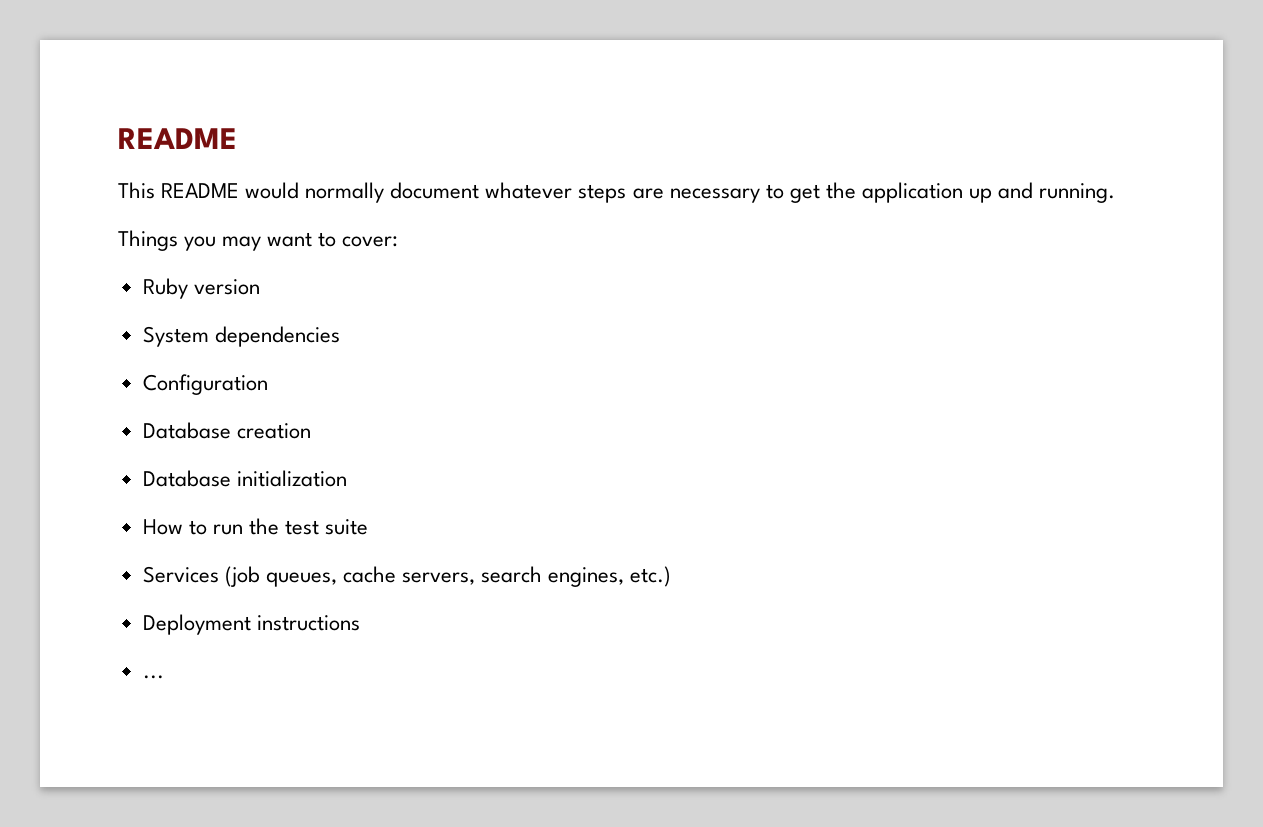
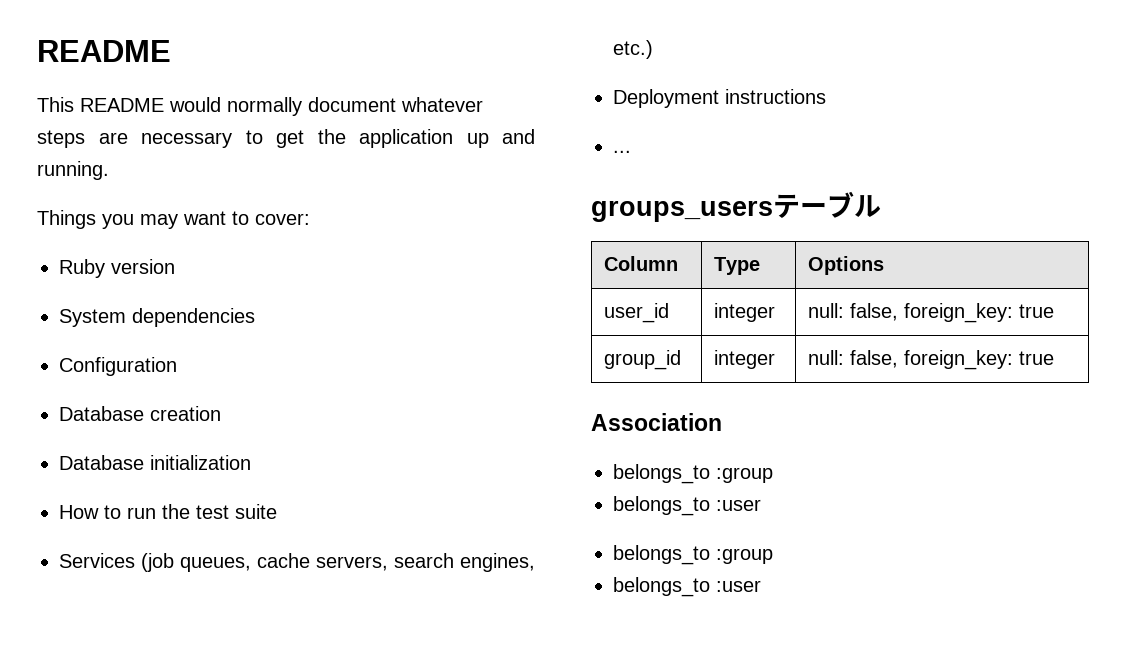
(164, 677) none -> [591,191,881,222] [604,256,679,271] [714,257,761,275] [808,256,885,275] [604,303,670,323] [714,303,776,322] [808,303,1055,323] [604,350,682,370] [714,350,776,369] [808,350,1055,370] [591,413,722,431] [613,464,773,484] [613,496,761,516] [613,545,773,565] [613,577,761,597] // groups_usersテーブル // Column | Type | Options // user_id | integer | null: false, foreign_key: true // group_id | integer | null: false, foreign_key: true // Association // belongs_to :group // belongs_to :user // belongs_to :group // belongs_to :user

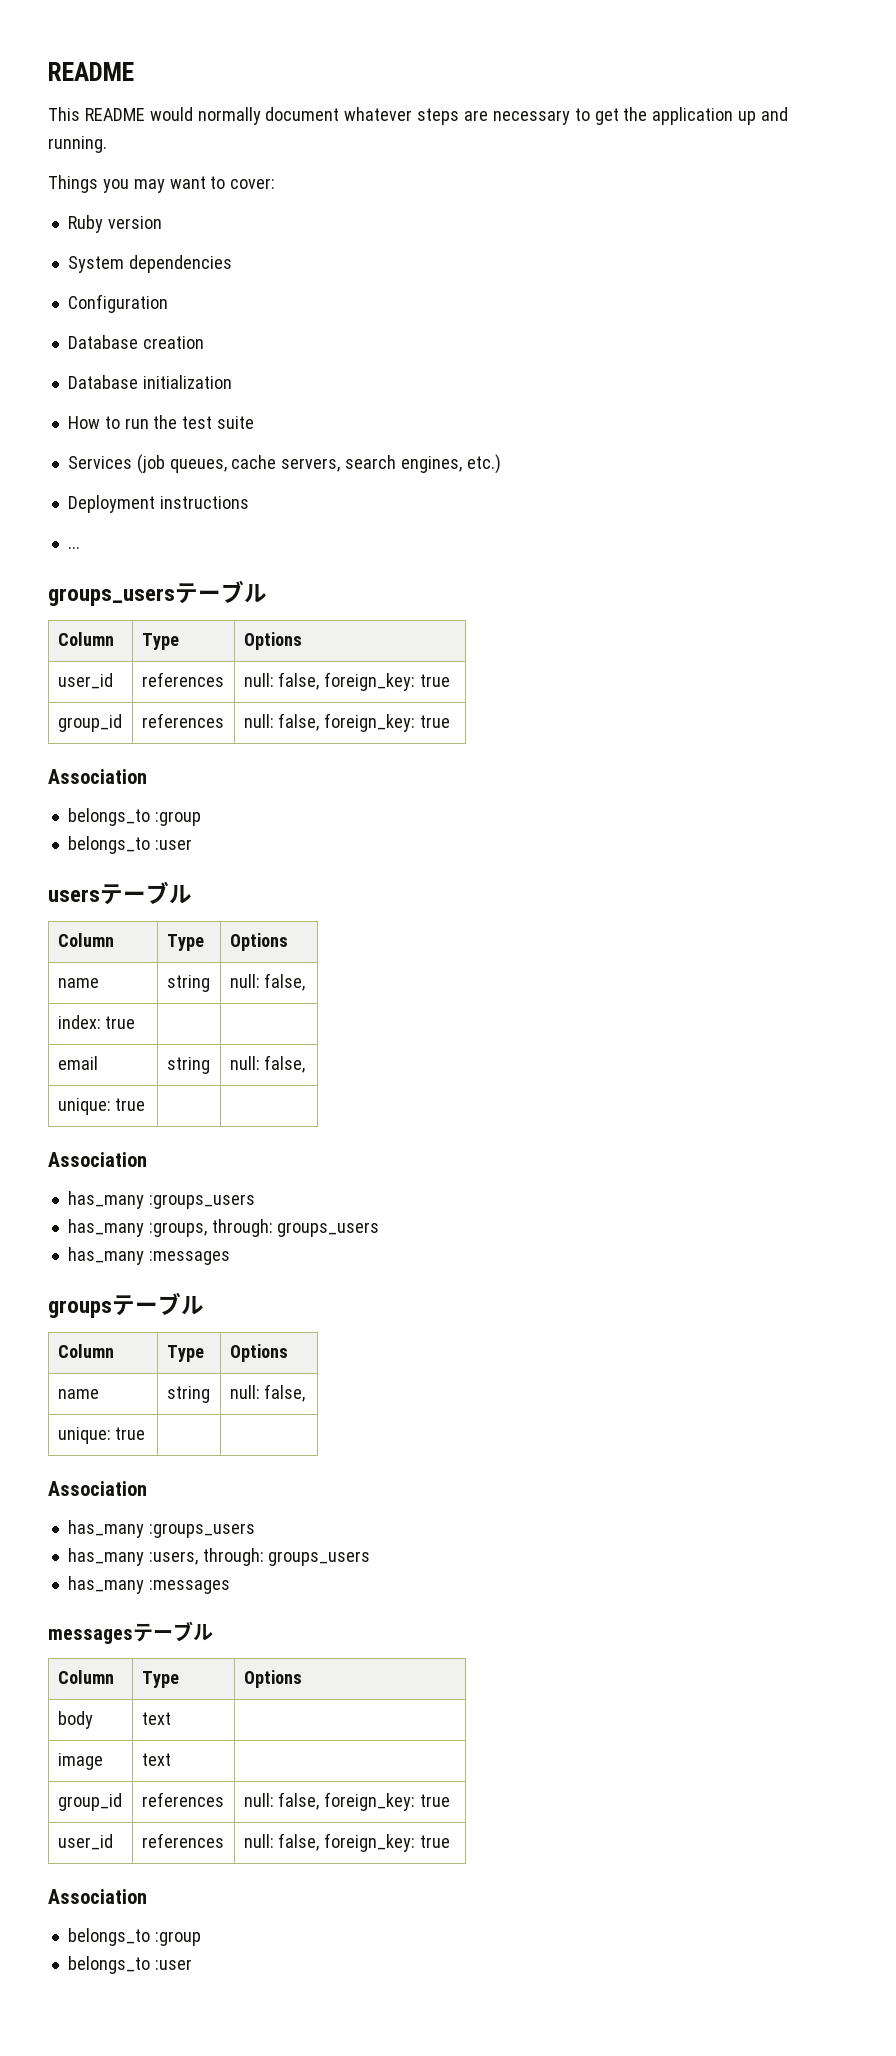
[714,303,776,322] integer -> [141,672,224,687] references
[714,350,776,369] [808,350,1055,370] [591,413,722,431] [613,464,773,484] [613,496,761,516] integer | null: false, foreign_key: true // Association // belongs_to :group // belongs_to :user -> [141,713,224,728] [243,713,451,732] [48,769,147,784] [67,808,201,826] [67,836,192,854] [48,881,192,905] [57,933,114,947] [166,934,204,951] [229,933,288,951] [57,978,99,988] [166,975,210,992] [229,973,306,991] [57,1015,136,1029] [57,1056,98,1070] [166,1057,210,1074] [229,1055,306,1073] [57,1098,146,1115] [48,1152,147,1167] [67,1191,255,1209] [67,1219,380,1237] [67,1247,230,1265] [48,1292,204,1318] [57,1344,114,1358] [166,1345,204,1362] [229,1344,288,1362] [57,1389,99,1399] [166,1386,210,1403] [229,1384,306,1402] [57,1427,146,1444] [48,1481,147,1496] [67,1520,255,1538] [67,1548,371,1566] [67,1576,230,1594] [48,1621,213,1644] [57,1670,114,1684] [141,1671,179,1688] [243,1670,302,1688] [57,1711,93,1729] [141,1712,171,1725] [57,1753,103,1770] [141,1753,171,1766] [57,1793,122,1811] [141,1792,224,1807] [243,1792,451,1811] [57,1834,113,1850] [141,1833,224,1848] [243,1833,451,1852] [48,1889,147,1904] references | null: false, foreign_key: true // Association // belongs_to :group // belongs_to :user // usersテーブル // Column | Type | Options // name | string | null: false, // index: true | | // email | string | null: false, // unique: true | | // Association // has_many :groups_users // has_many :groups, through: groups_users // has_many :messages // groupsテーブル // Column | Type | Options // name | string | null: false, // unique: true | | // Association // has_many :groups_users // has_many :users, through: groups_users // has_many :messages // messagesテーブル // Column | Type | Options // body | text | // image | text | // group_id | references | null: false, foreign_key: true // user_id | references | null: false, foreign_key: true // Association

